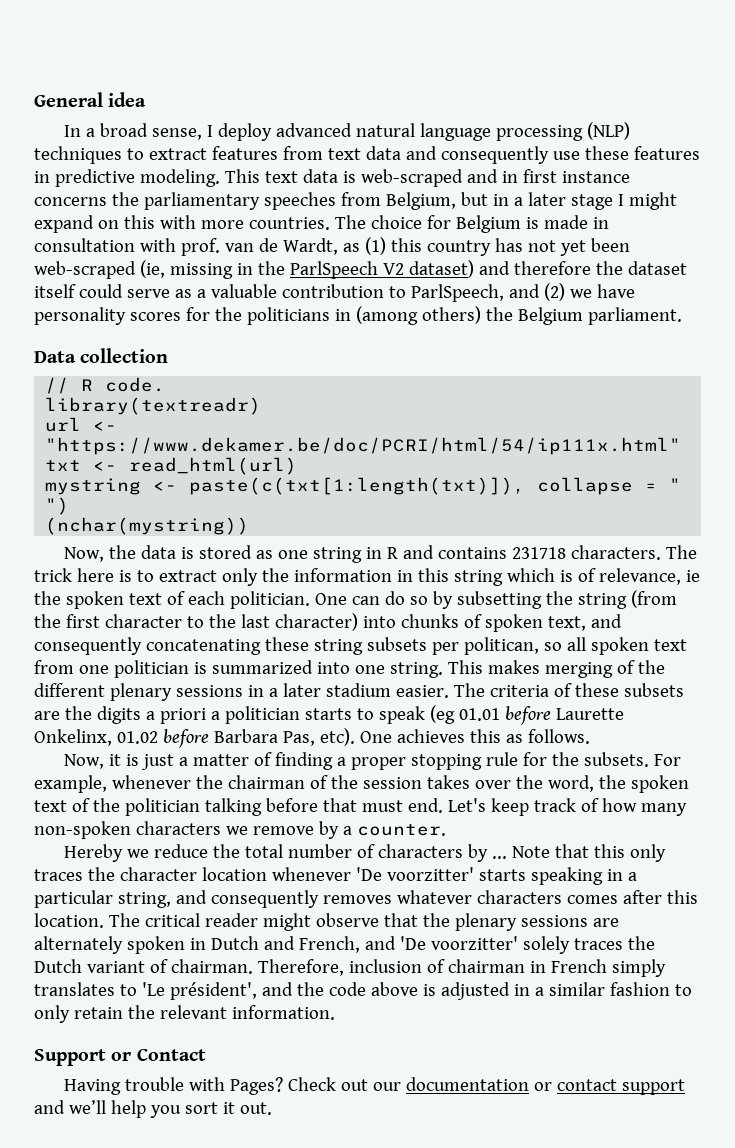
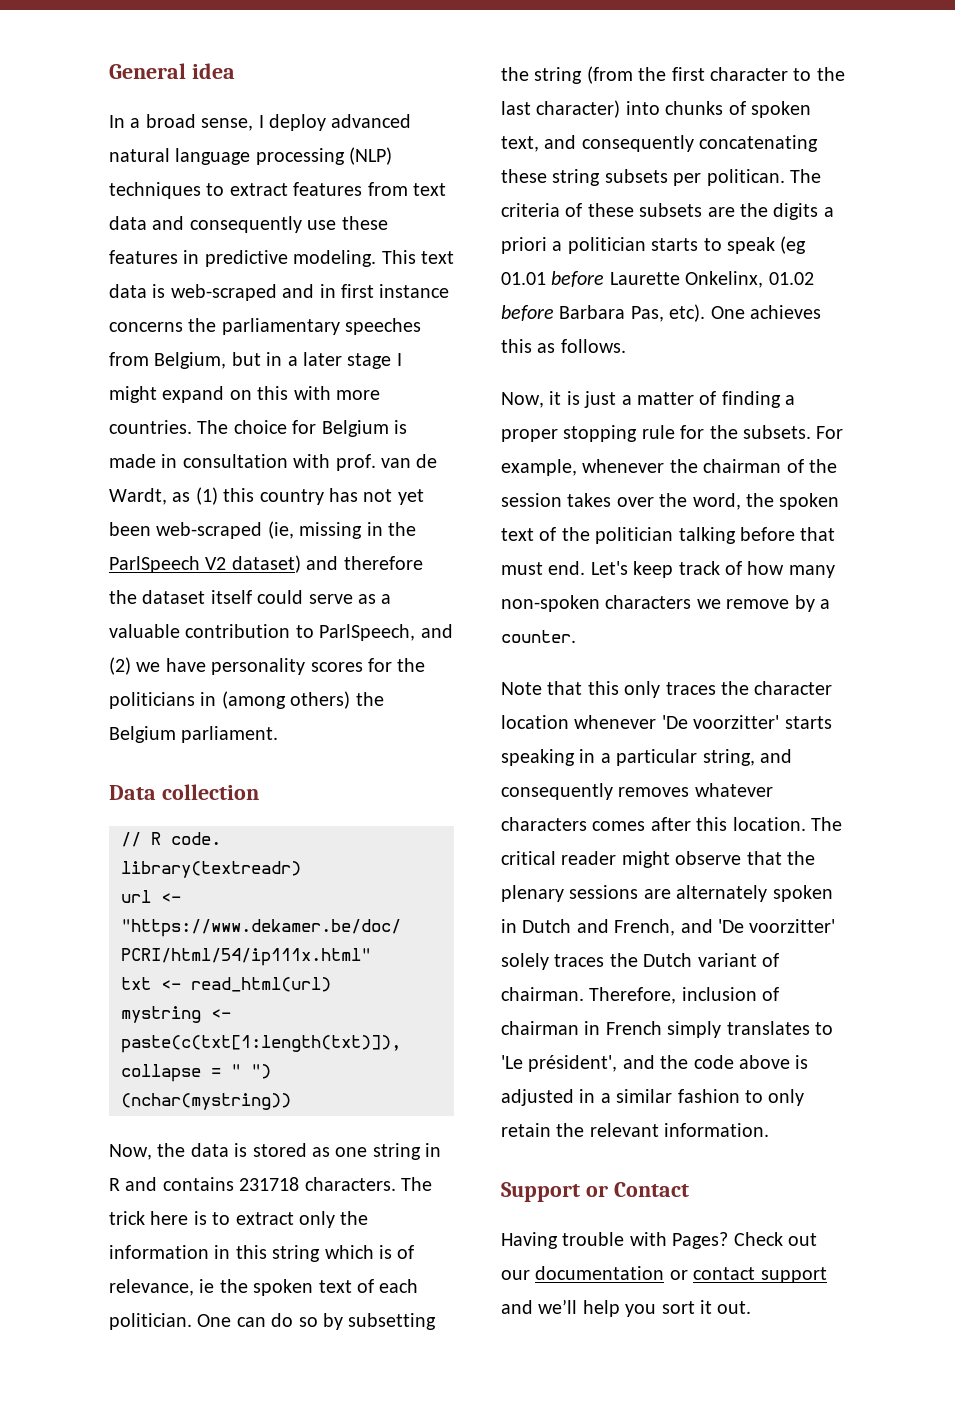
[463,637,687,655] [34,660,665,678] [34,683,449,701] politican, so all spoken text from one politician is summarized into one string. This makes merging of the different plenary sessions in a later stadium easier. -> [706,169,785,186] politican.
[64,844,508,862] Hereby we reduce the total number of characters by ... -> (576, 636) none

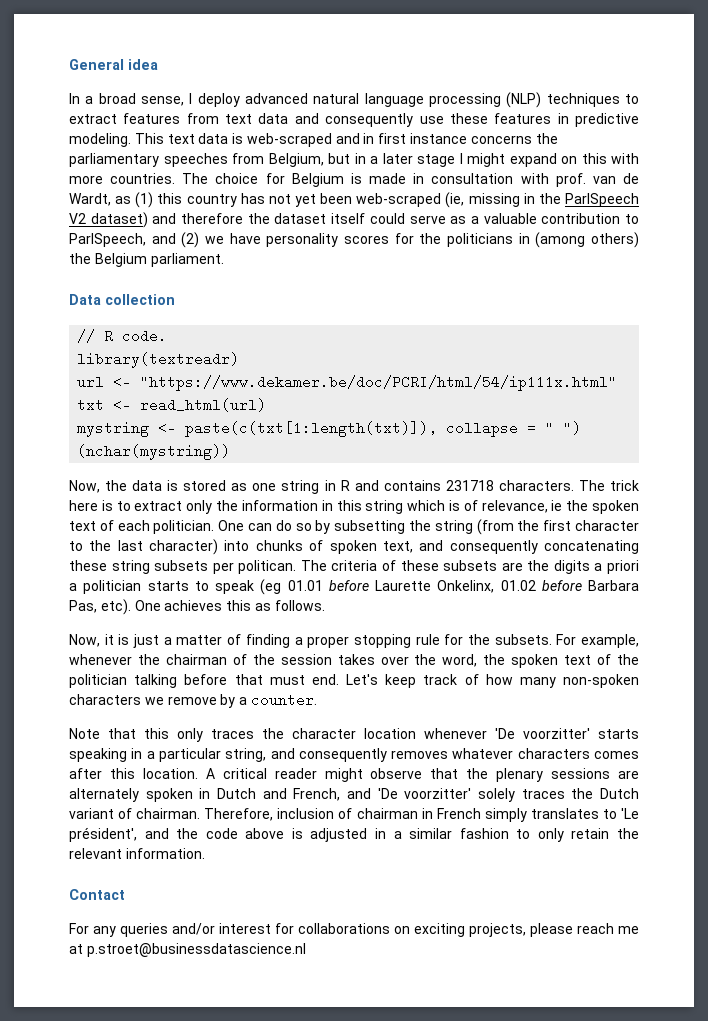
[811,817,842,831] The -> [205,768,215,779] A
[501,1182,608,1202] Support or -> (205, 853) none
[501,1232,817,1249] [501,1266,827,1283] [501,1299,752,1317] Having trouble with Pages? Check out our documentation or contact support and we’ll help you sort it out. -> [69,923,639,937] [69,943,306,957] For any queries and/or interest for collaborations on exciting projects, please reach me at p.stroet@businessdatascience.nl

